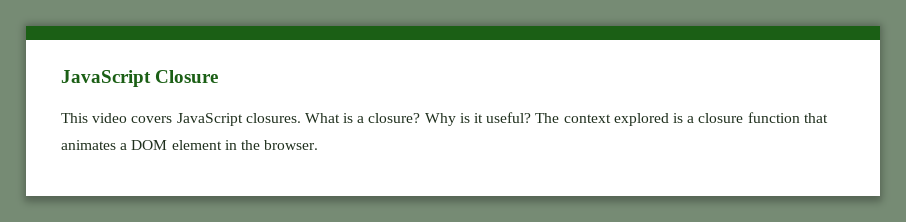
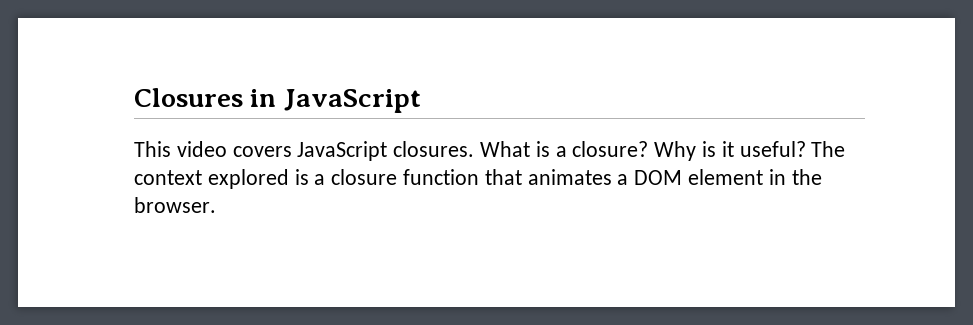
[61,70,219,87] JavaScript Closure -> [134,88,421,113] Closures in JavaScript

